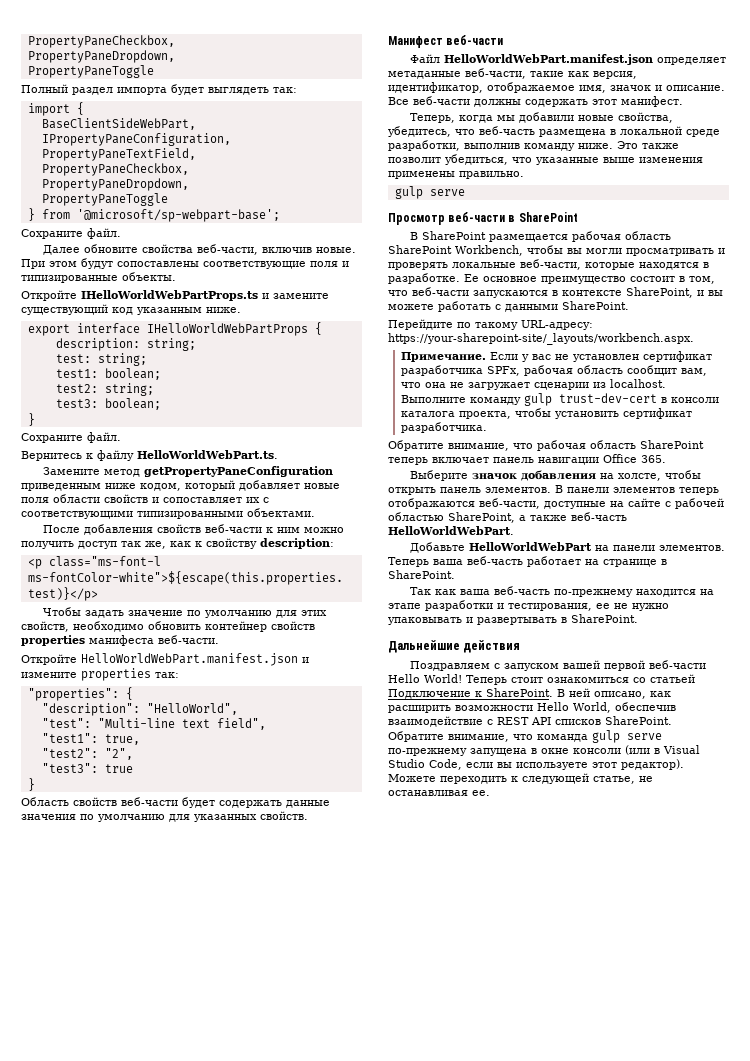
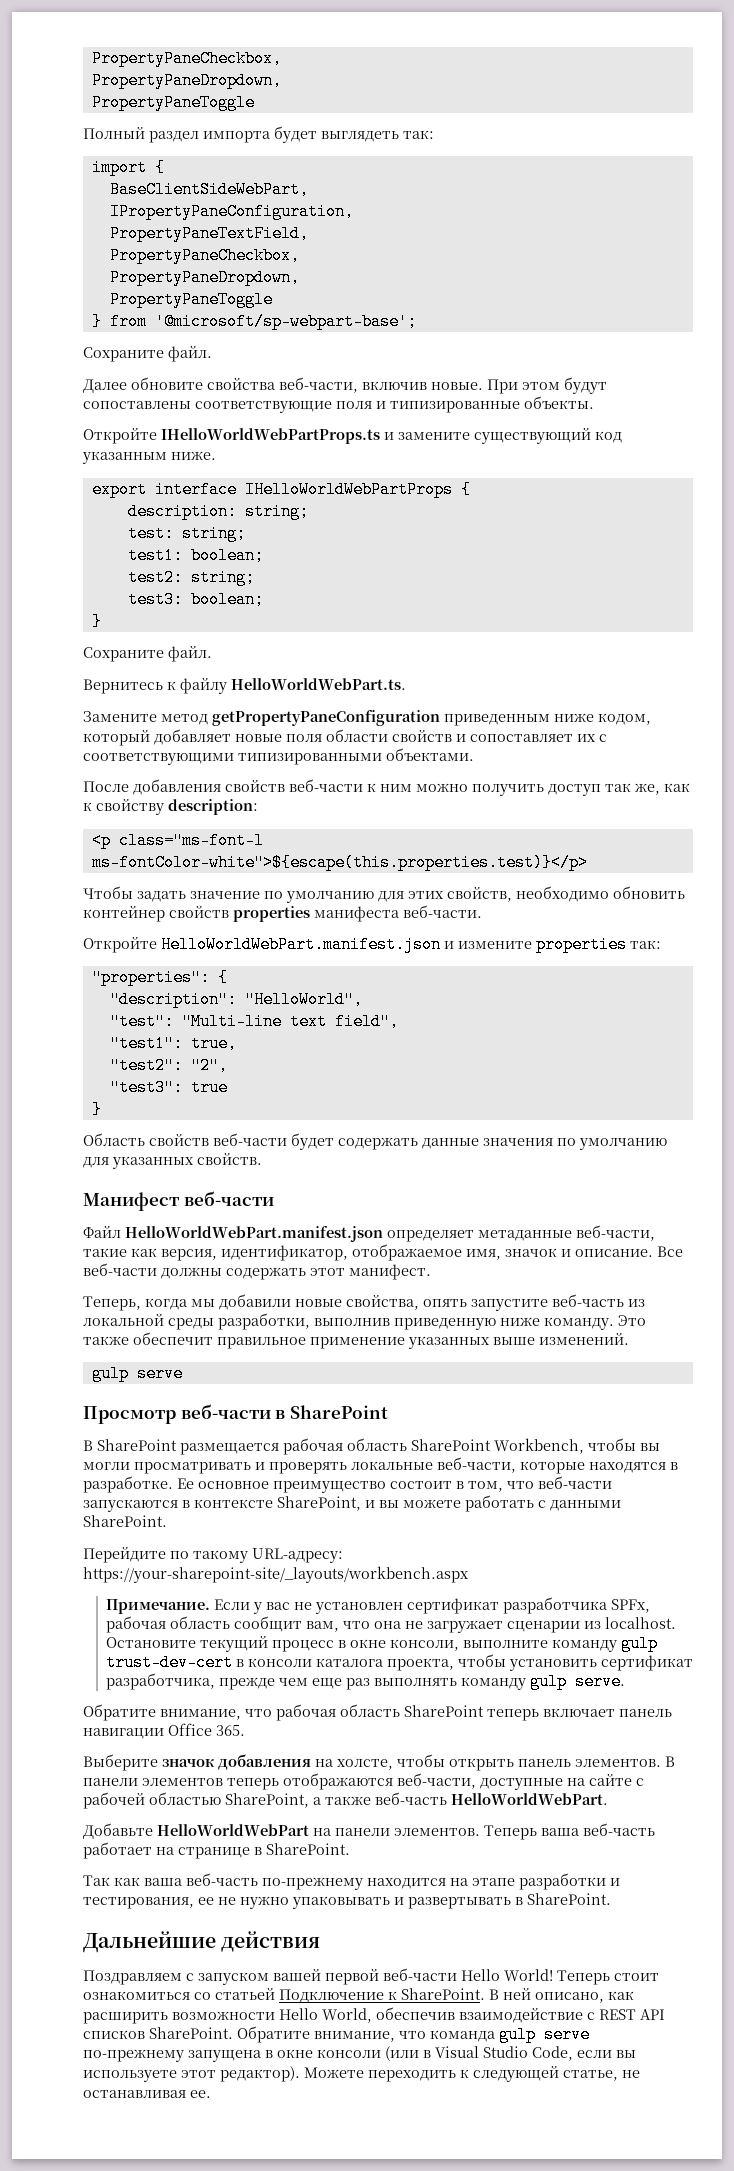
[388,126,720,137] [388,140,679,151] [388,154,703,165] [388,171,524,179] убедитесь, что веб-часть размещена в локальной среде разработки, выполнив команду ниже. Это также позволит убедиться, что указанные выше изменения применены правильно. -> [423,1294,645,1311] [83,1313,646,1330] [83,1332,629,1349] опять запустите веб-часть из локальной среды разработки, выполнив приведенную ниже команду. Это также обеспечит правильное применение указанных выше изменений.
[388,333,694,345] https://your-sharepoint-site/_layouts/workbench.aspx. -> [83,1566,469,1583] https://your-sharepoint-site/_layouts/workbench.aspx
[401,395,467,403] Выполните -> [105,1636,548,1652] Остановите текущий процесс в окне консоли, выполните
[401,422,488,433] разработчика. -> [105,1673,625,1690] разработчика, прежде чем еще раз выполнять команду gulp serve.

